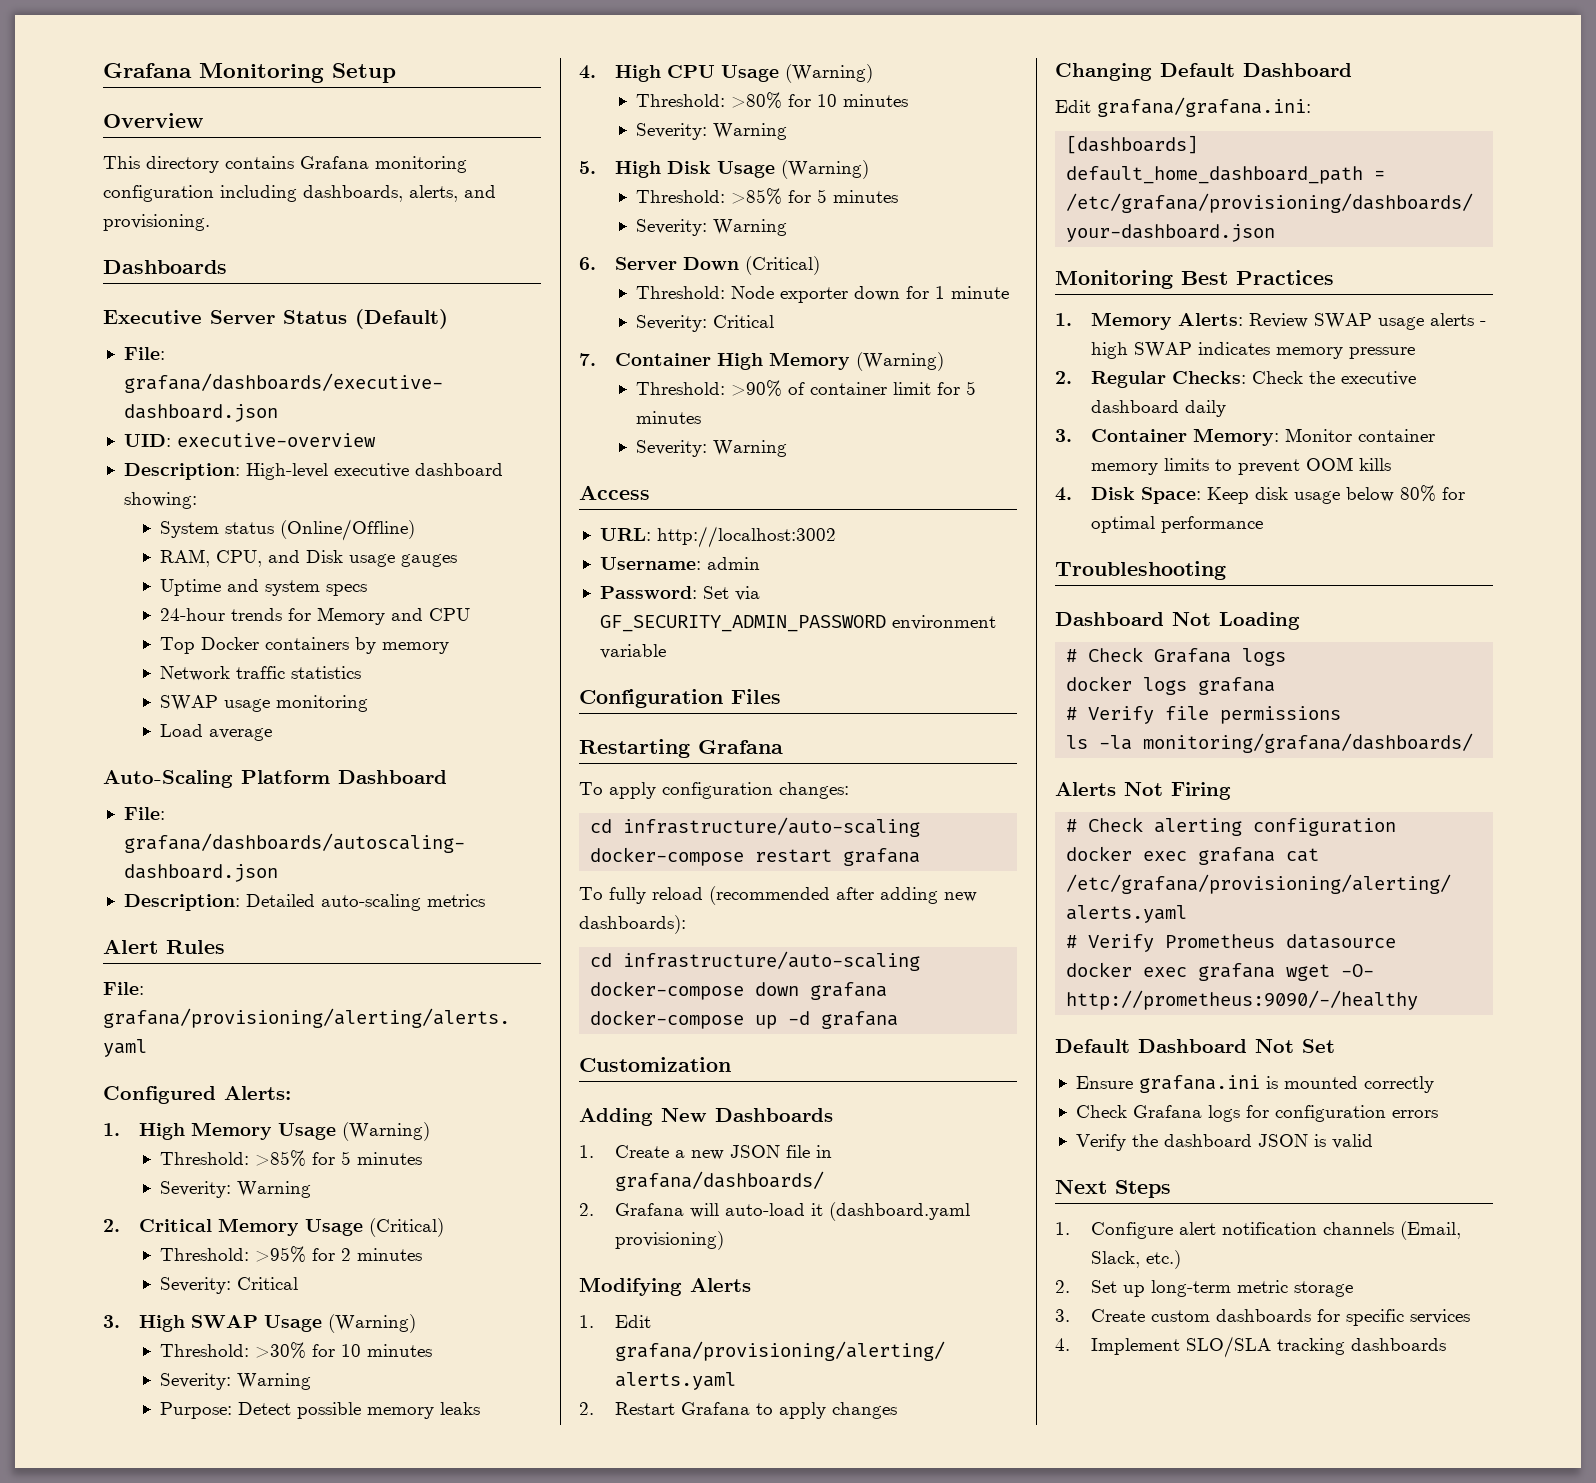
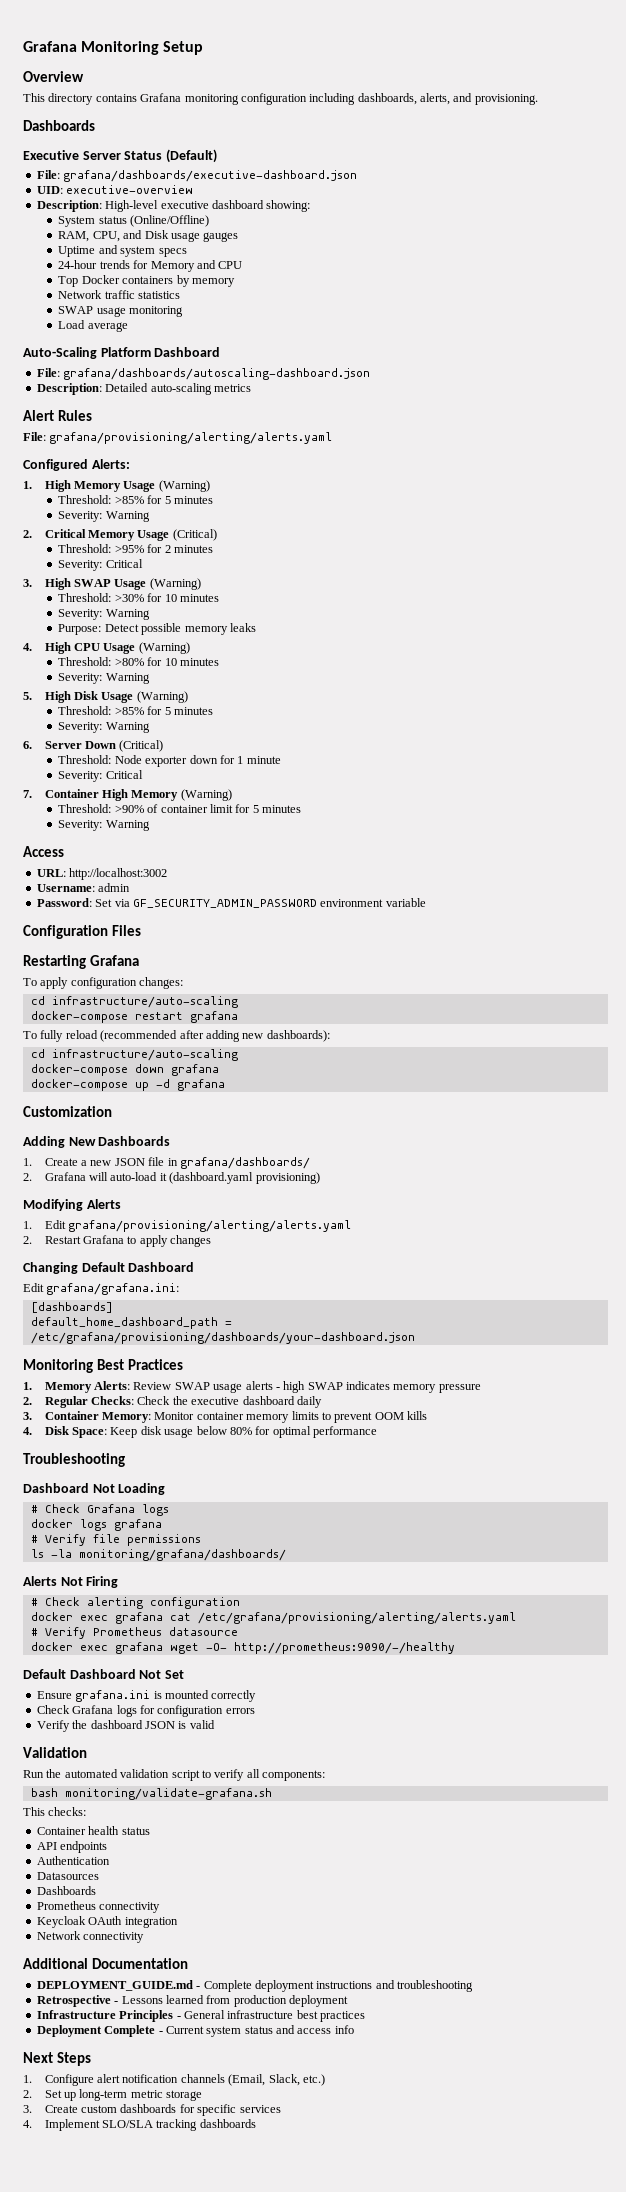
(1373, 1141) none -> [23,1747,87,1758] [23,1769,325,1781] [30,1788,272,1800] [23,1807,87,1816] [36,1826,150,1835] [36,1841,108,1853] [36,1856,110,1865] [36,1872,99,1880] [36,1886,96,1895] [36,1901,161,1913] [36,1916,178,1928] [36,1931,145,1943] [23,1958,188,1969] [36,1980,473,1992] [36,1995,348,2007] [36,2010,365,2022] [36,2025,354,2037] // Validation // Run the automated validation script to verify all components: // bash monitoring/validate-grafana.sh // This checks: // Container health status // API endpoints // Authentication // Datasources // Dashboards // Prometheus connectivity // Keycloak OAuth integration // Network connectivity // Additional Documentation // DEPLOYMENT_GUIDE.md - Complete deployment instructions and troubleshooting // Retrospective - Lessons learned from production deployment // Infrastructure Principles - General infrastructure best practices // Deployment Complete - Current system status and access info

